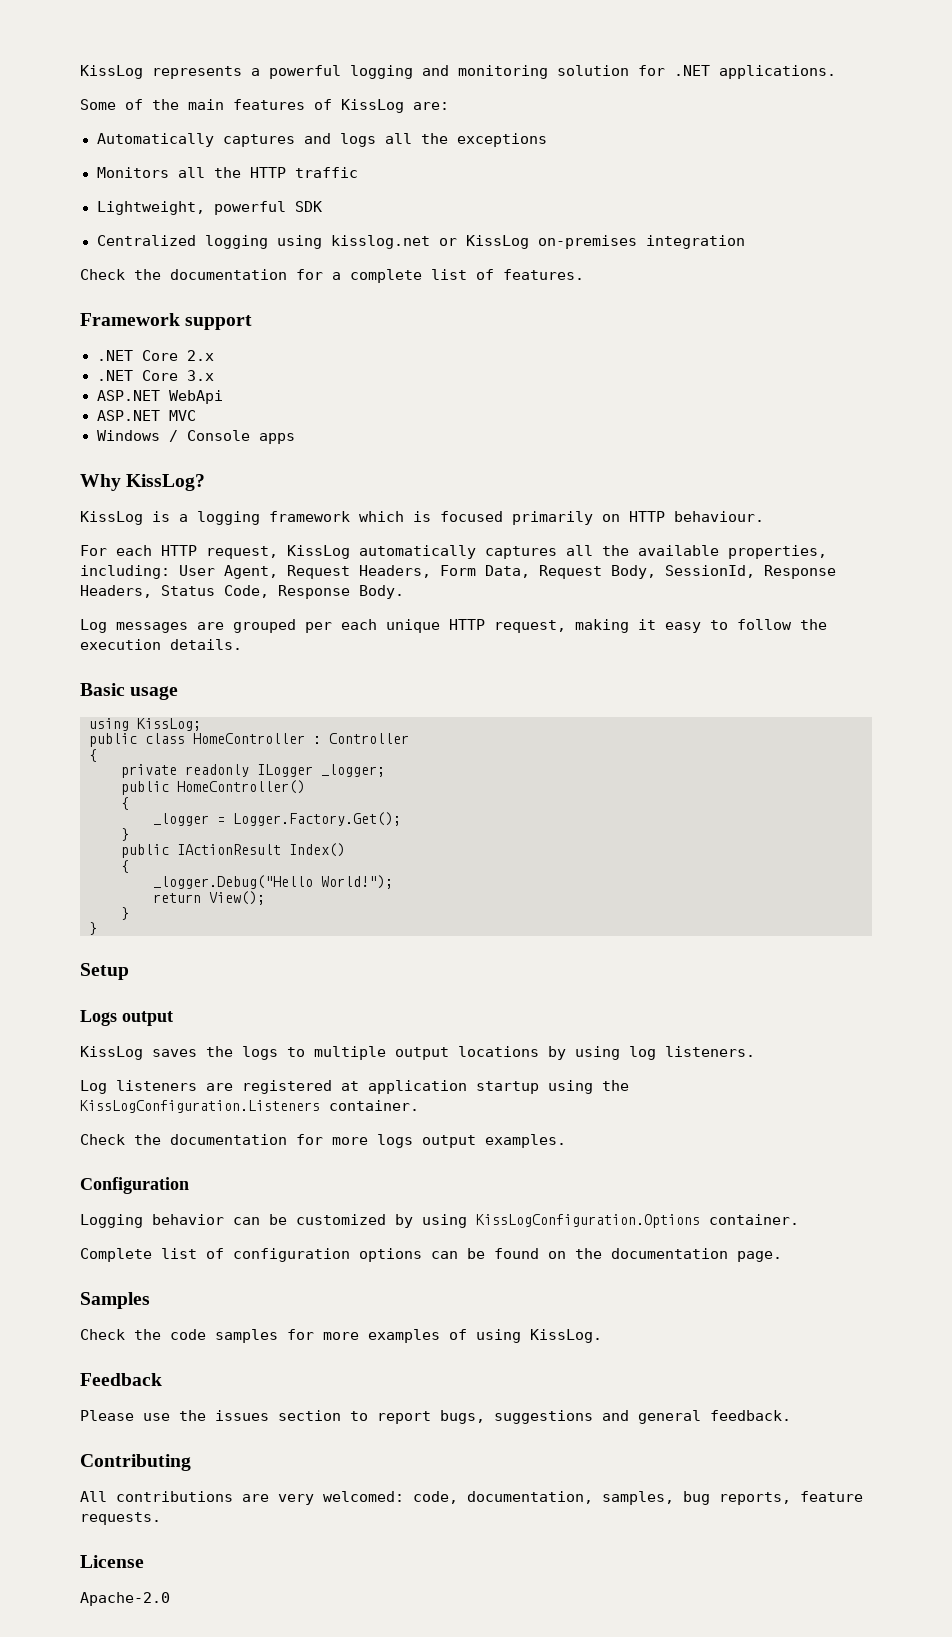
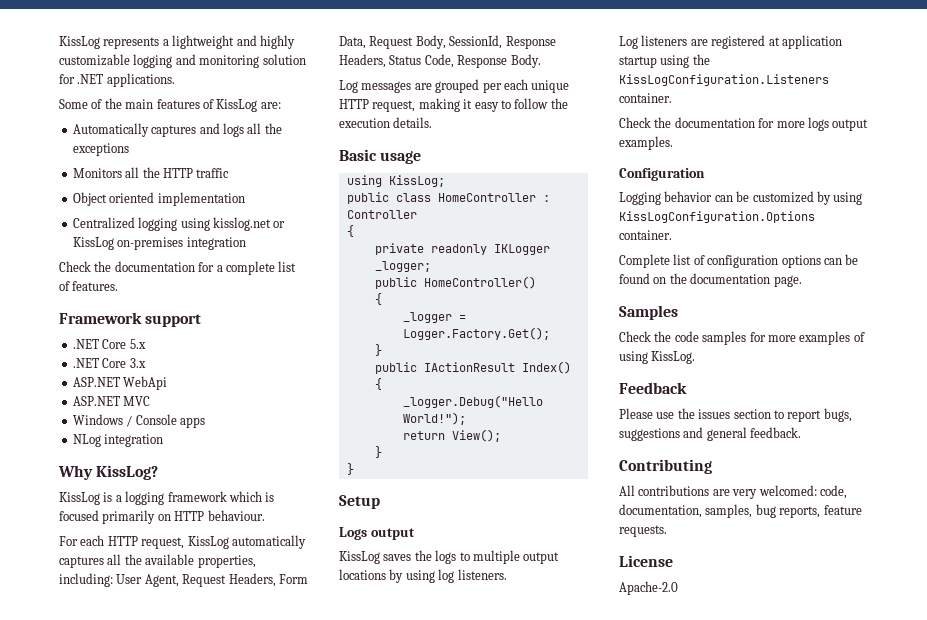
[269,65,341,79] powerful -> [172,35,295,49] [59,54,130,66] lightweight and highly customizable
[96,201,322,215] Lightweight, powerful SDK -> [72,192,245,206] Object oriented implementation
[186,350,214,361] 2.x -> [129,339,146,349] 5.x
(295, 438) none -> [72,434,164,447] // NLog integration
[257,764,313,777] ILogger -> [493,244,550,255] IKLogger

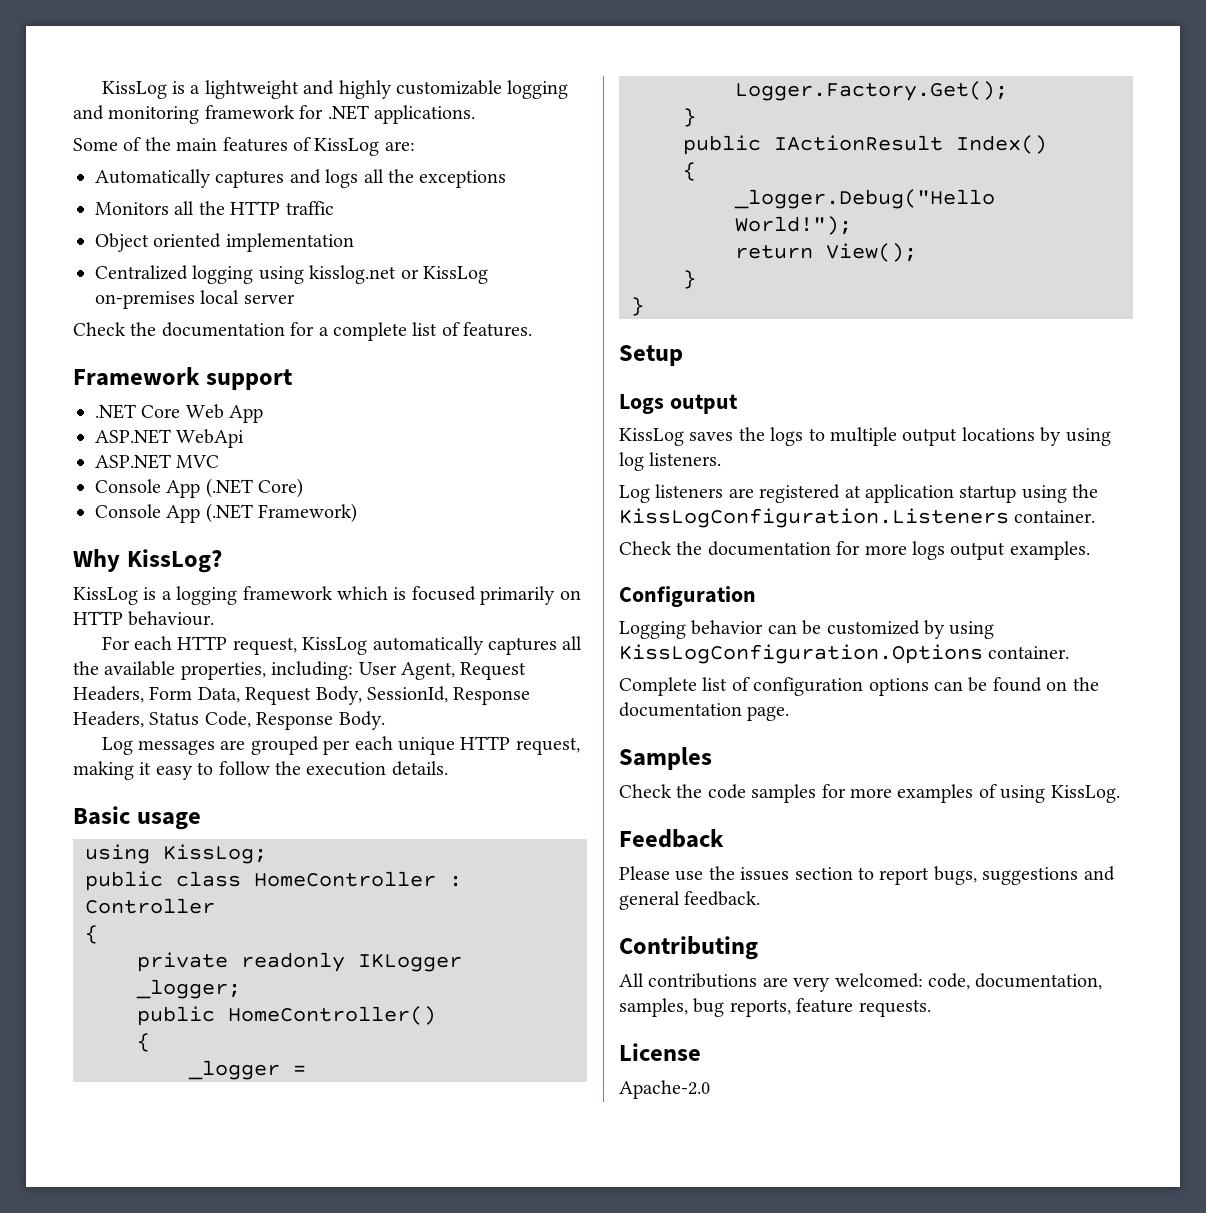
[59,36,160,49] KissLog represents -> [101,81,186,99] KissLog is
[262,54,306,65] solution -> [204,105,295,119] framework
[186,237,246,250] integration -> [200,290,295,304] local server
[129,339,146,349] [72,358,146,368] 5.x // .NET Core 3.x -> [185,404,264,423] Web App
[72,414,205,428] [72,434,164,447] Windows / Console apps // NLog integration -> [95,478,304,498] [95,503,358,523] Console App (.NET Core) // Console App (.NET Framework)

